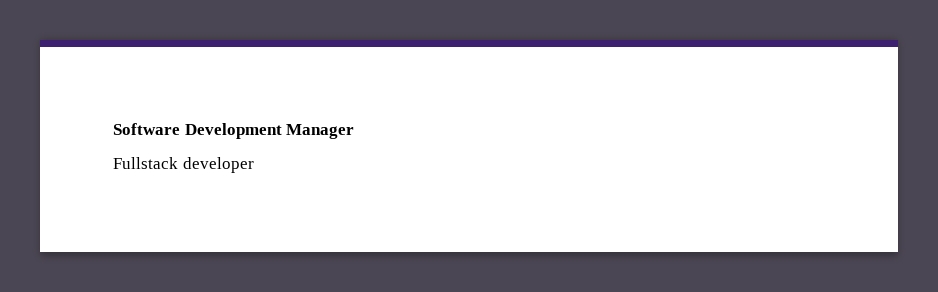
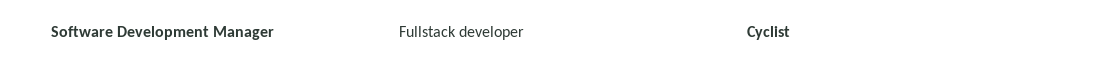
(254, 165) none -> [747,26,790,40] // Cyclist

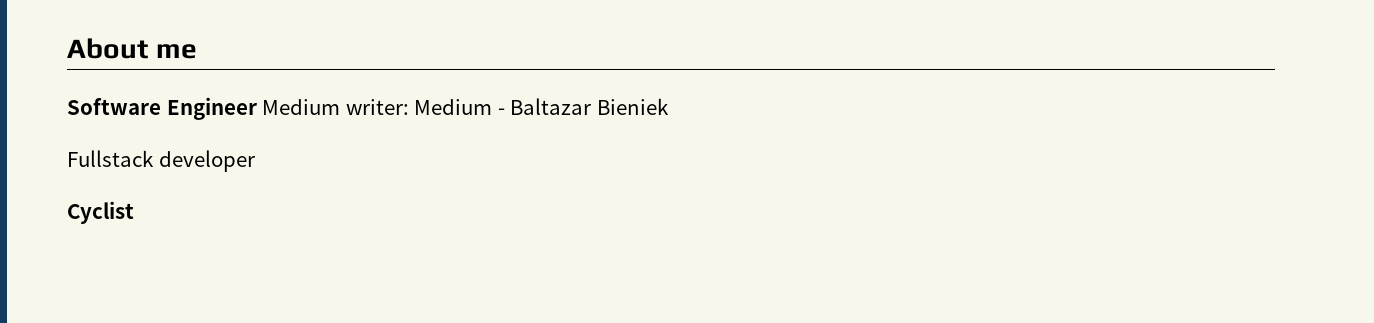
[51,26,275,40] Software Development Manager -> [67,38,197,59] [67,97,669,120] About me // Software Engineer Medium writer: Medium - Baltazar Bieniek

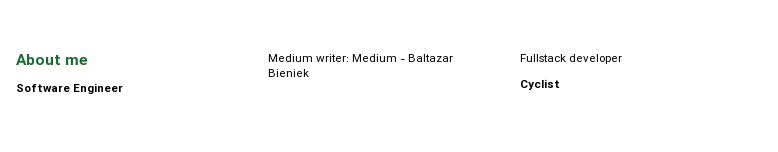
(257, 108) none -> (124, 88) //

